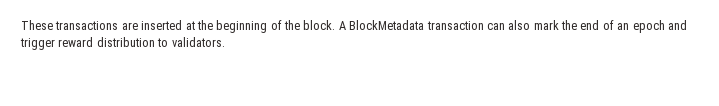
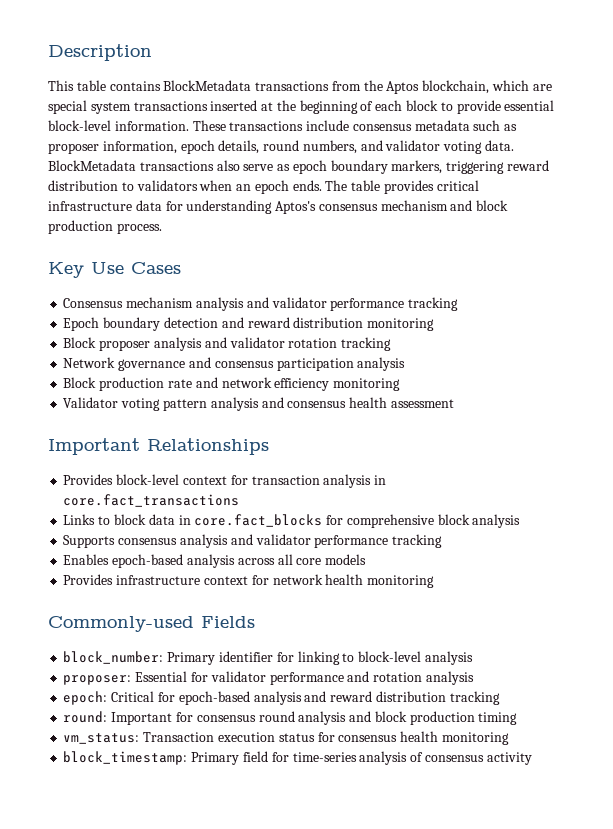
[21,20,138,30] These transactions are -> [48,44,152,61] [48,80,552,94] [48,100,208,114] Description // This table contains BlockMetadata transactions from the Aptos blockchain, which are special system transactions
[284,20,687,33] [20,37,225,50] the block. A BlockMetadata transaction can also mark the end of an epoch and trigger reward distribution to validators. -> [375,100,555,114] [48,120,518,131] [48,140,515,154] [48,160,550,174] [48,180,479,194] [48,200,509,214] [48,220,162,234] [48,262,181,278] [63,297,459,311] [63,317,435,331] [63,337,392,351] [63,357,406,371] [63,377,401,391] [63,397,454,411] [48,438,269,455] [63,474,387,488] [63,494,240,507] [63,514,521,528] [63,534,443,548] [63,554,367,568] [63,574,435,588] [48,616,255,632] [63,651,473,665] [63,671,474,685] [63,691,500,705] [63,711,518,725] [63,731,509,745] [63,751,532,765] each block to provide essential block-level information. These transactions include consensus metadata such as proposer information, epoch details, round numbers, and validator voting data. BlockMetadata transactions also serve as epoch boundary markers, triggering reward distribution to validators when an epoch ends. The table provides critical infrastructure data for understanding Aptos's consensus mechanism and block production process. // Key Use Cases // Consensus mechanism analysis and validator performance tracking // Epoch boundary detection and reward distribution monitoring // Block proposer analysis and validator rotation tracking // Network governance and consensus participation analysis // Block production rate and network efficiency monitoring // Validator voting pattern analysis and consensus health assessment // Important Relationships // Provides block-level context for transaction analysis in core.fact_transactions // Links to block data in core.fact_blocks for comprehensive block analysis // Supports consensus analysis and validator performance tracking // Enables epoch-based analysis across all core models // Provides infrastructure context for network health monitoring // Commonly-used Fields // block_number: Primary identifier for linking to block-level analysis // proposer: Essential for validator performance and rotation analysis // epoch: Critical for epoch-based analysis and reward distribution tracking // round: Important for consensus round analysis and block production timing // vm_status: Transaction execution status for consensus health monitoring // block_timestamp: Primary field for time-series analysis of consensus activity

